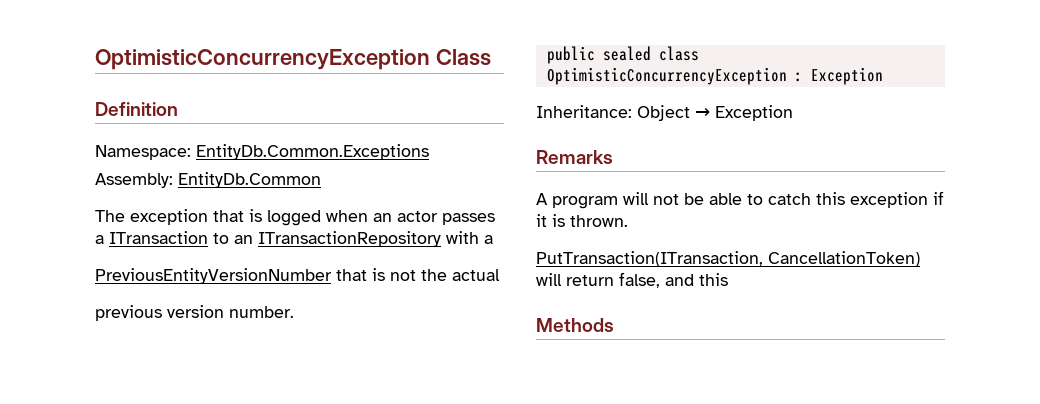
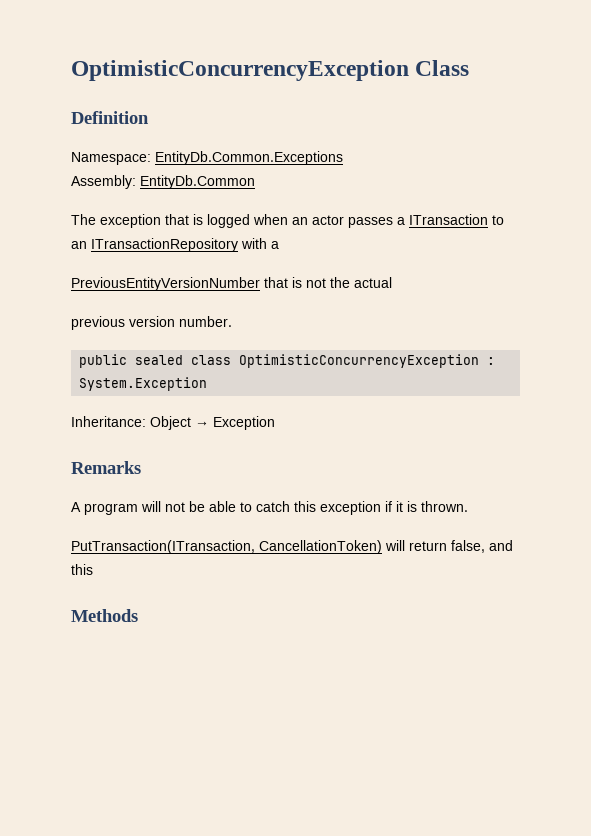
[810,67,883,85] Exception -> [79,377,208,391] System.Exception

